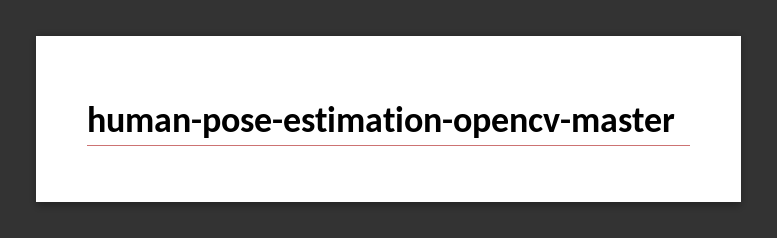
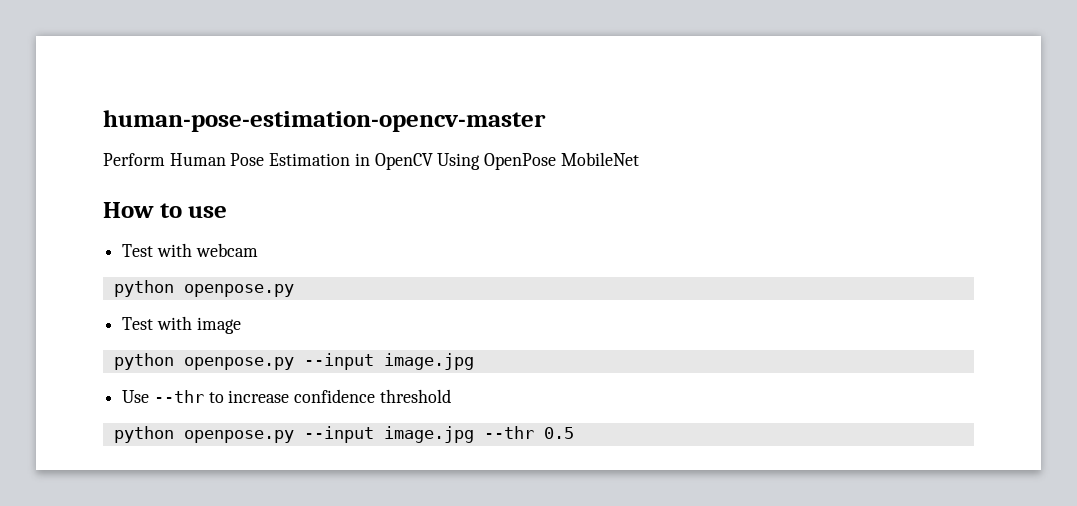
(675, 122) none -> [103,152,639,170] [103,202,228,218] [122,243,258,257] [113,280,294,297] [122,316,241,334] [113,353,474,370] [122,389,451,403] [113,426,574,443] // Perform Human Pose Estimation in OpenCV Using OpenPose MobileNet // How to use // Test with webcam // python openpose.py // Test with image // python openpose.py --input image.jpg // Use --thr to increase confidence threshold // python openpose.py --input image.jpg --thr 0.5

